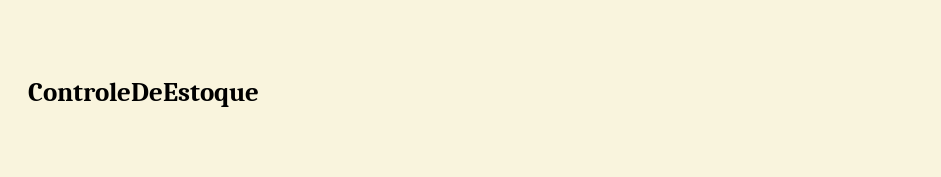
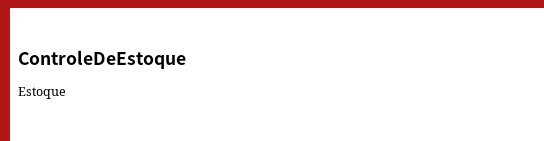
(259, 94) none -> [18,87,66,99] // Estoque

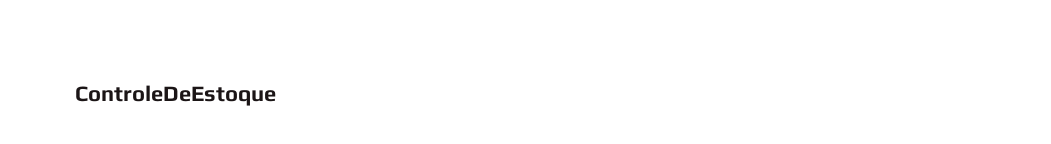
[18,87,66,99] // Estoque -> (276, 95) none

